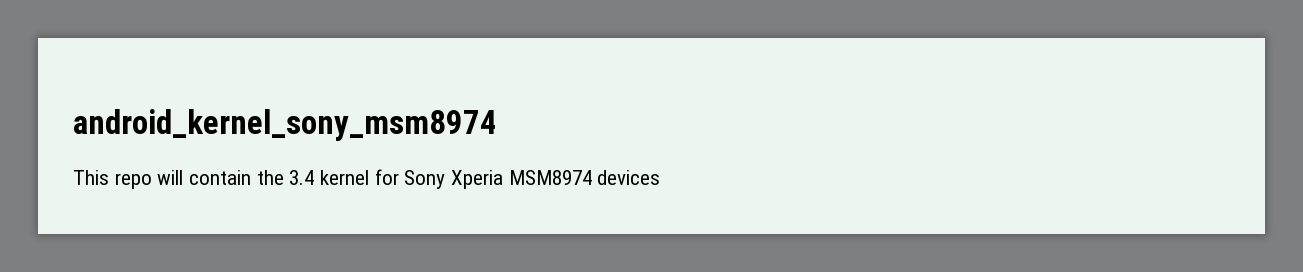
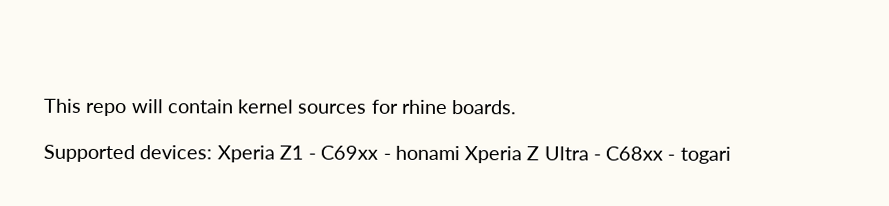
[73,109,497,141] android_kernel_sony_msm8974 // -> (43, 105) none
[256,169,661,189] the 3.4 kernel for Sony Xperia MSM8974 devices -> [237,99,518,115] [43,144,731,164] kernel sources for rhine boards. // Supported devices: Xperia Z1 - C69xx - honami Xperia Z Ultra - C68xx - togari

